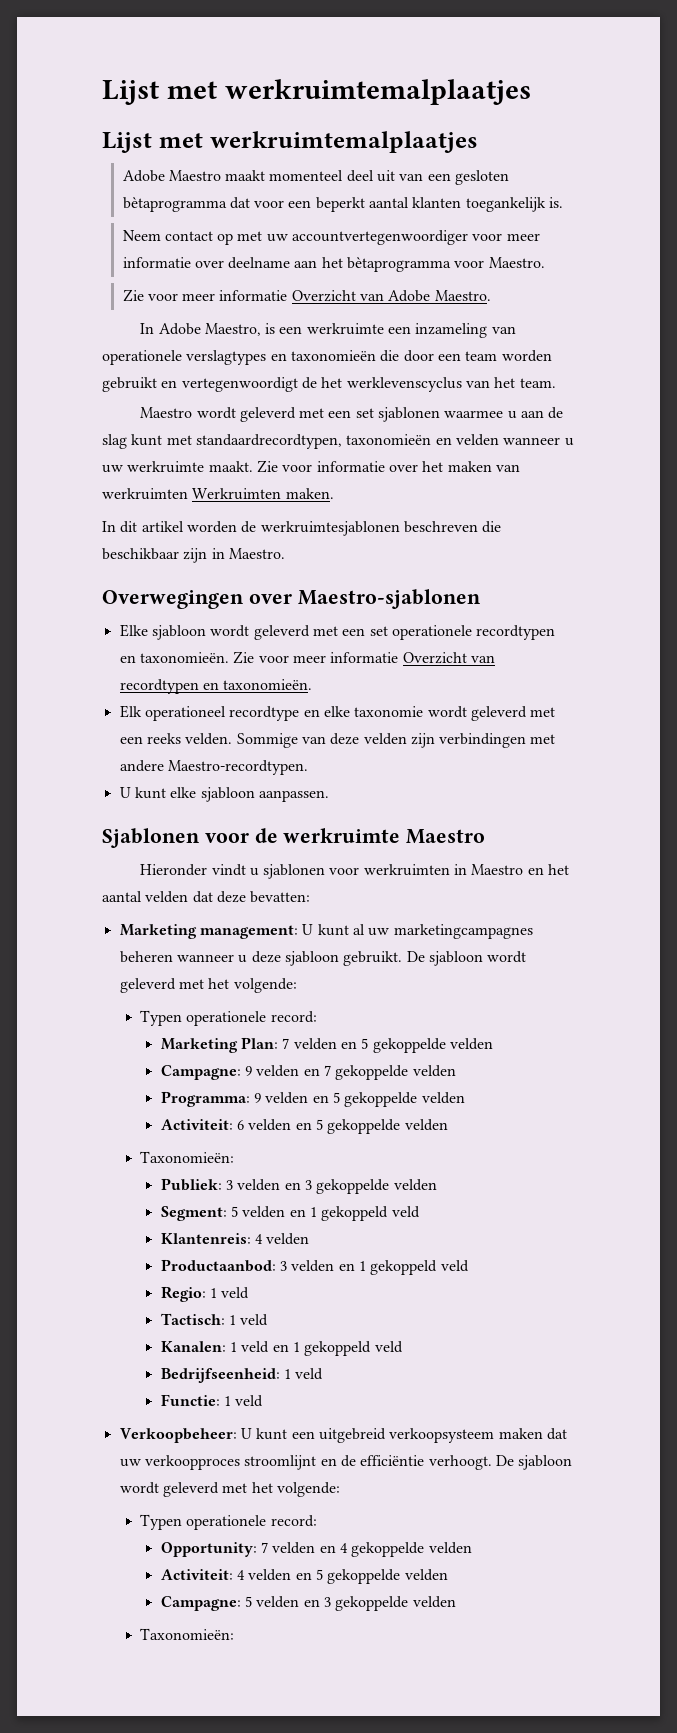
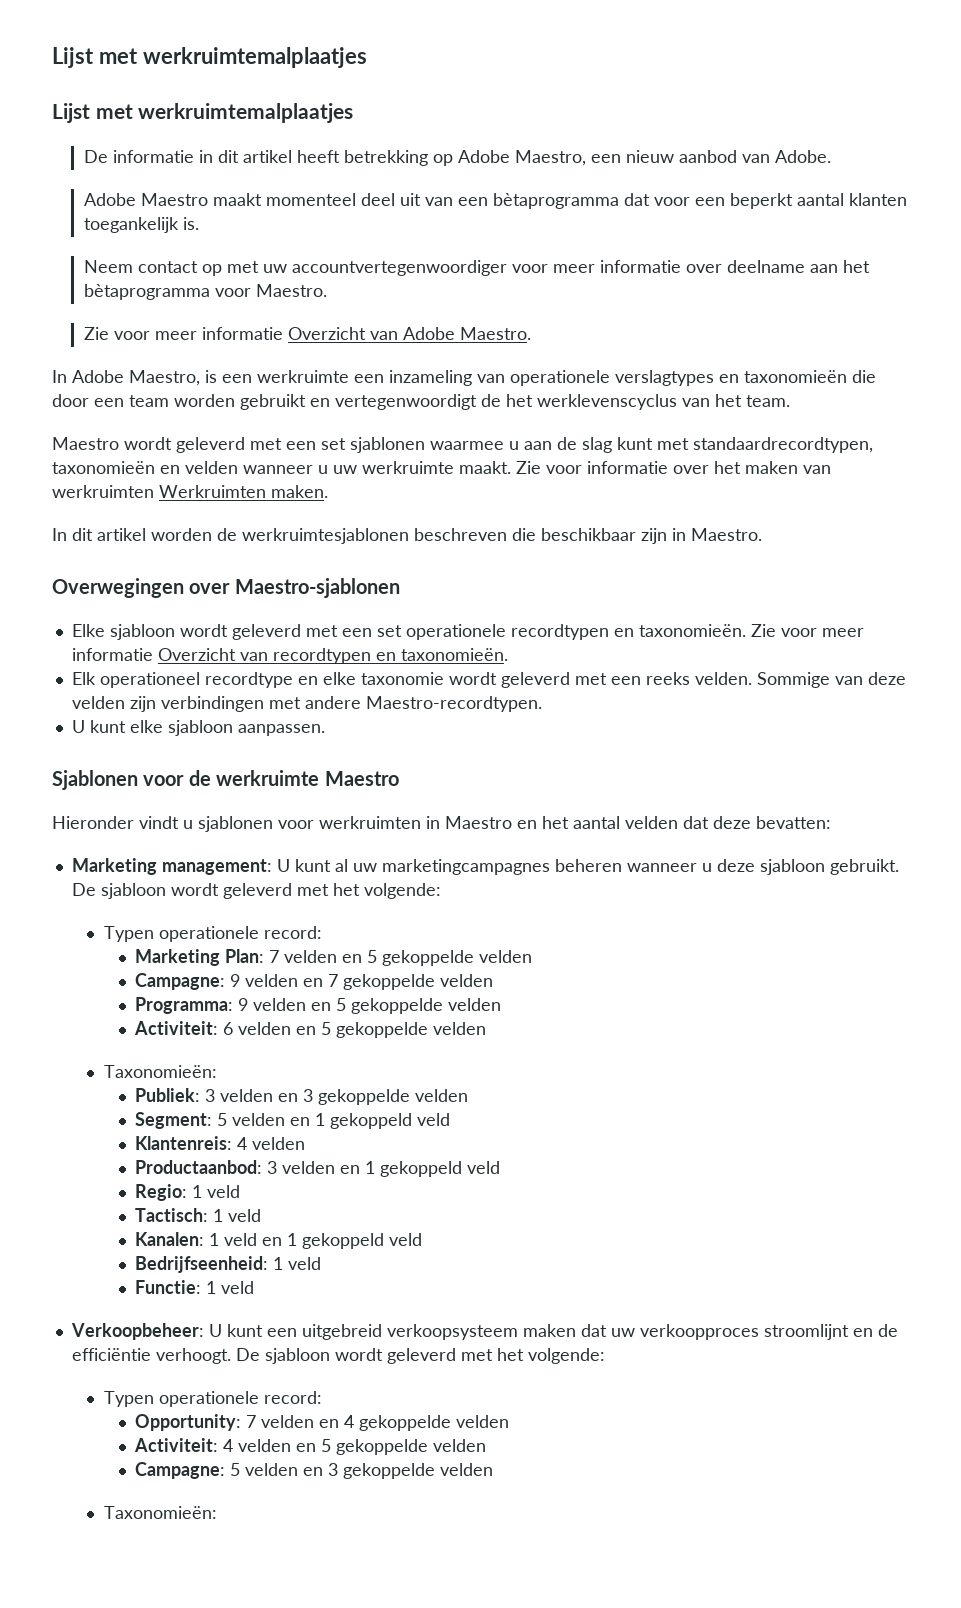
(478, 142) none -> [83,150,831,166] // De informatie in dit artikel heeft betrekking op Adobe Maestro, een nieuw aanbod van Adobe.
[455,170,510,185] gesloten -> (488, 201) none

